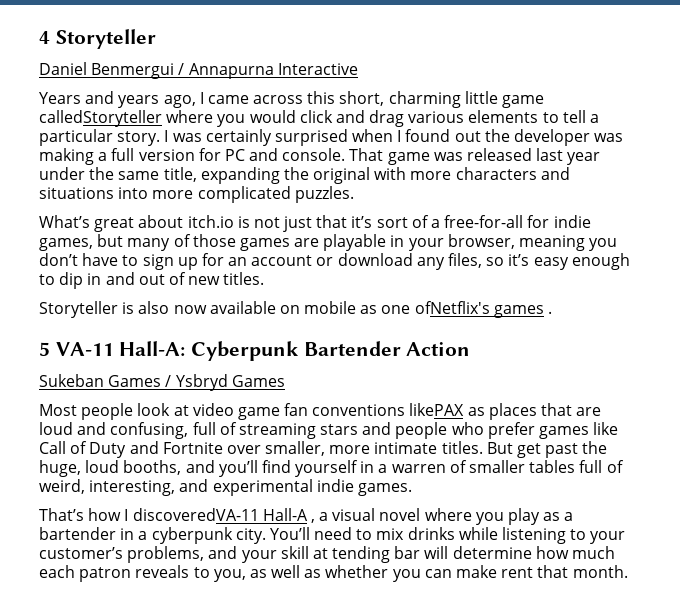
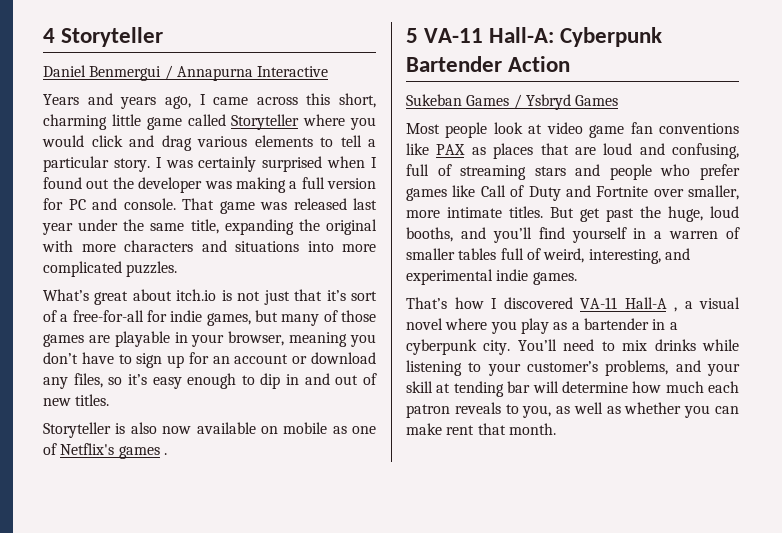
[39,110,162,127] calledStoryteller -> [187,114,300,130] called Storyteller
[414,301,490,314] ofNetflix's -> [43,443,115,455] of Netflix's
[409,403,465,416] likePAX -> [406,143,466,155] like PAX
[132,508,259,521] discoveredVA-11 -> [503,297,617,309] discovered VA-11

